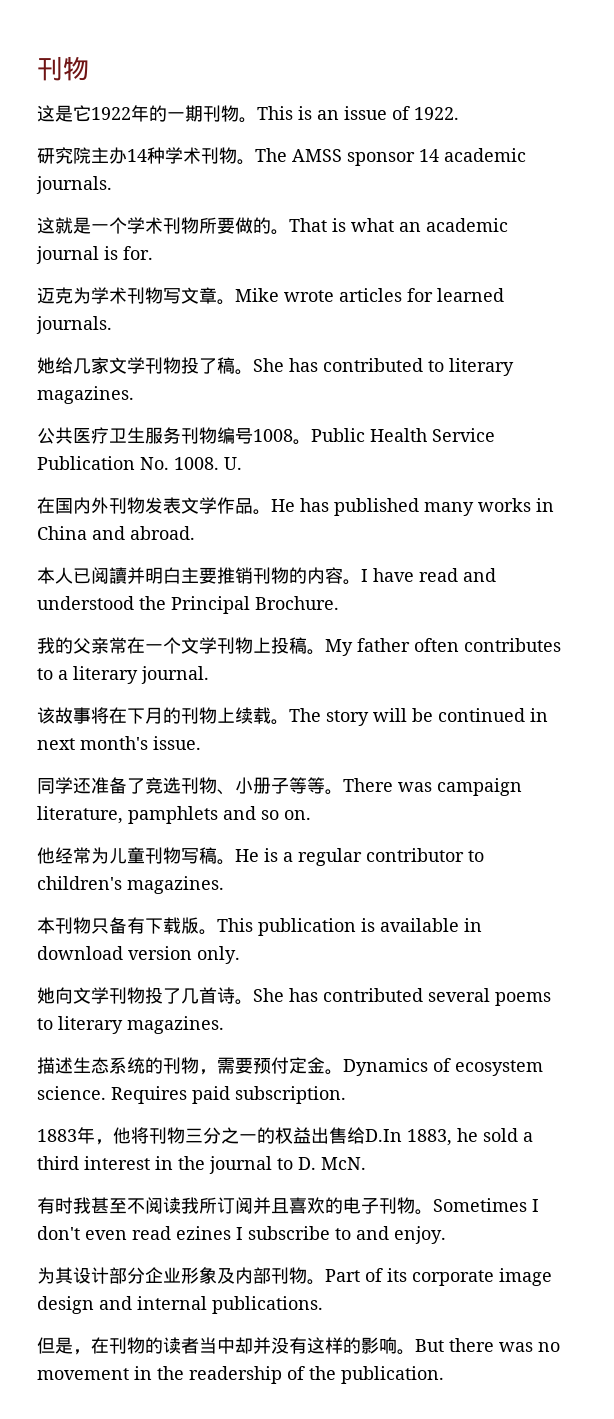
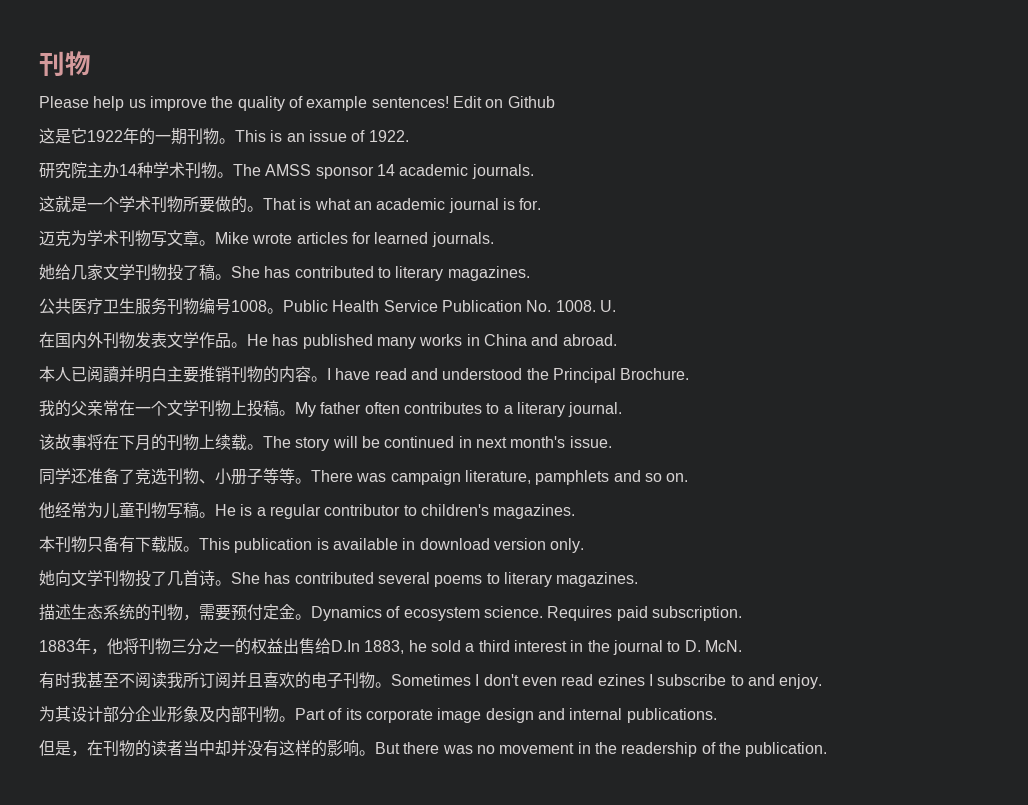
[37,56,89,81] 刊物 -> [39,51,91,77] [39,96,555,111] 刊物 // Please help us improve the quality of example sentences! Edit on Github

